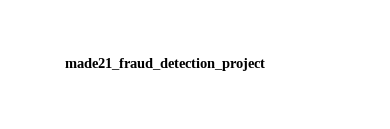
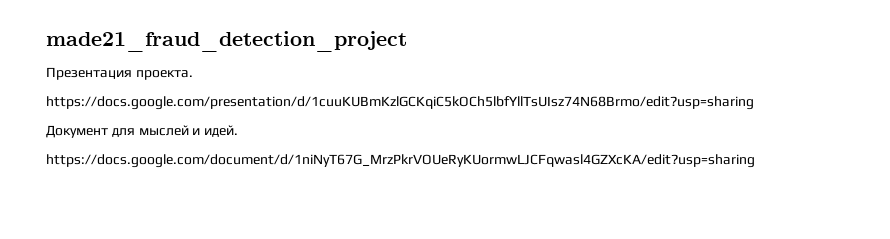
(265, 64) none -> [46,67,193,80] [46,96,754,110] [46,125,239,138] [46,154,755,168] // Презентация проекта. // https://docs.google.com/presentation/d/1cuuKUBmKzlGCKqiC5kOCh5lbfYllTsUIsz74N68Brmo/edit?usp=sharing // Документ для мыслей и идей. // https://docs.google.com/document/d/1niNyT67G_MrzPkrVOUeRyKUormwLJCFqwasl4GZXcKA/edit?usp=sharing

